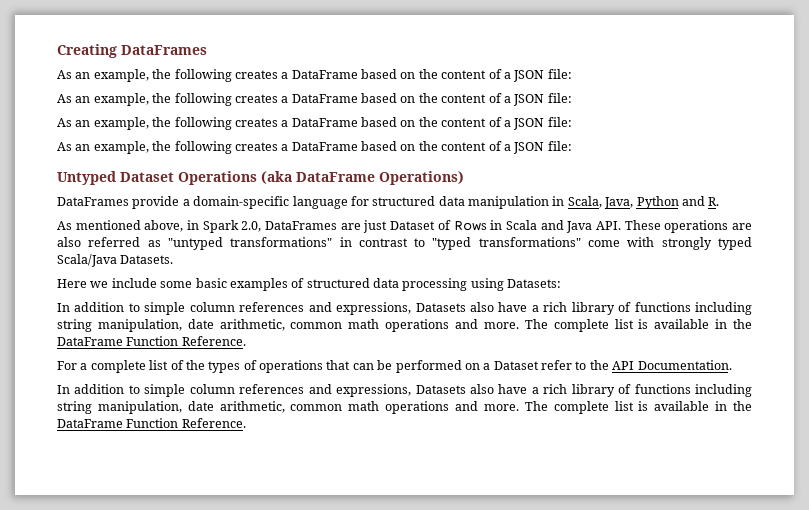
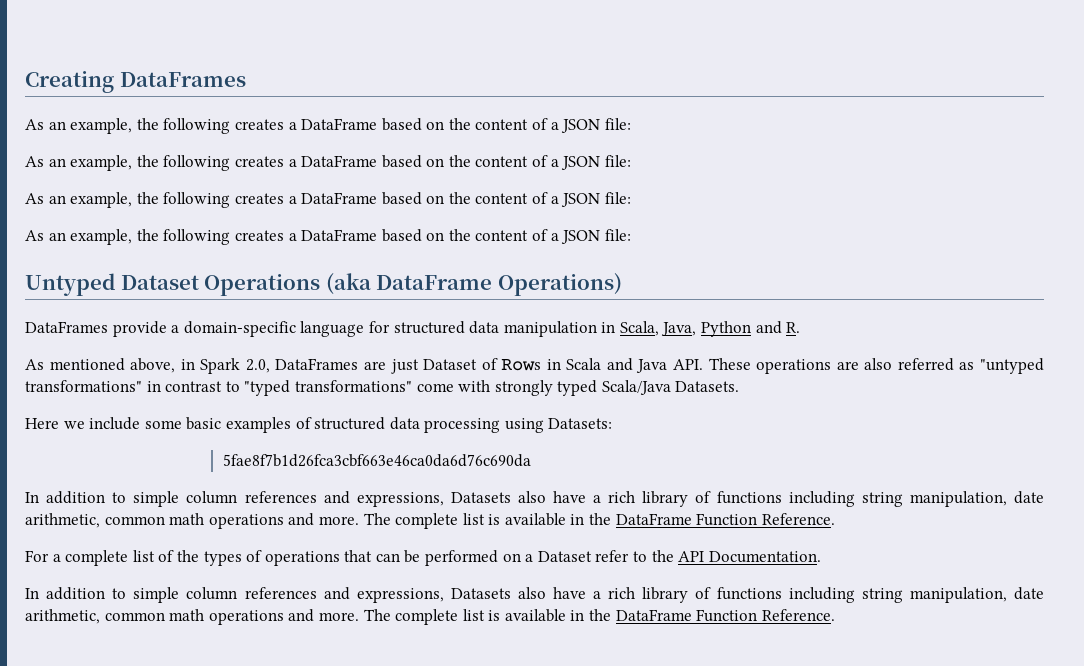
(562, 283) none -> [222,454,531,467] // 5fae8f7b1d26fca3cbf663e46ca0da6d76c690da

